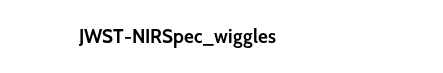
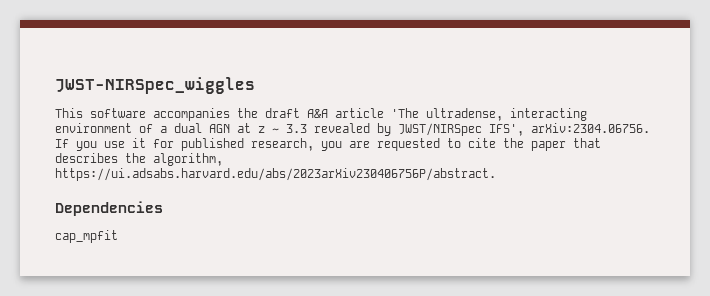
(276, 38) none -> [55,108,587,121] [55,123,650,136] [55,138,601,151] [55,153,223,166] [55,168,496,181] [55,201,163,216] [55,230,118,243] // This software accompanies the draft A&A article 'The ultradense, interacting environment of a dual AGN at z ~ 3.3 revealed by JWST/NIRSpec IFS', arXiv:2304.06756. If you use it for published research, you are requested to cite the paper that describes the algorithm, https://ui.adsabs.harvard.edu/abs/2023arXiv230406756P/abstract. // Dependencies // cap_mpfit

